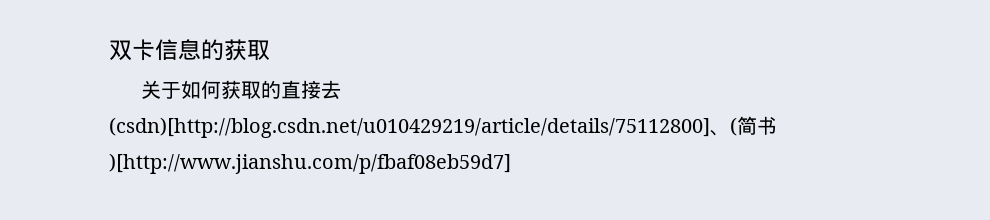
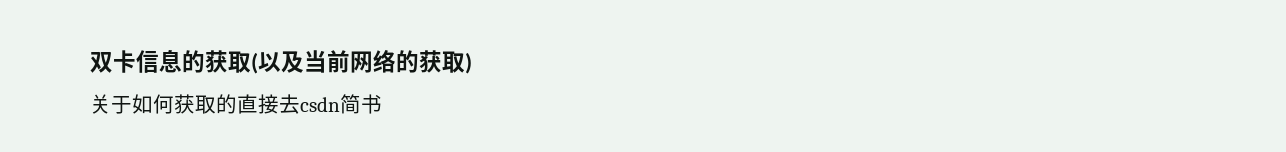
(270, 50) none -> [251,49,472,74] (以及当前网络的获取)
[109,116,777,138] [109,153,511,174] (csdn)[http://blog.csdn.net/u010429219/article/details/75112800]、(简书)[http://www.jianshu.com/p/fbaf08eb59d7] -> [300,94,382,114] csdn简书

